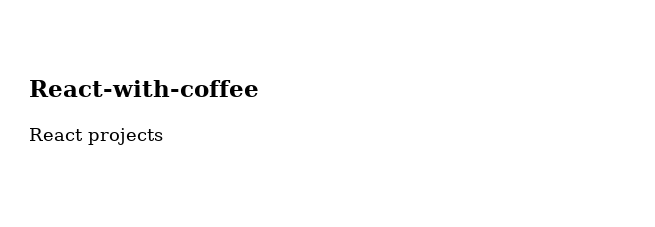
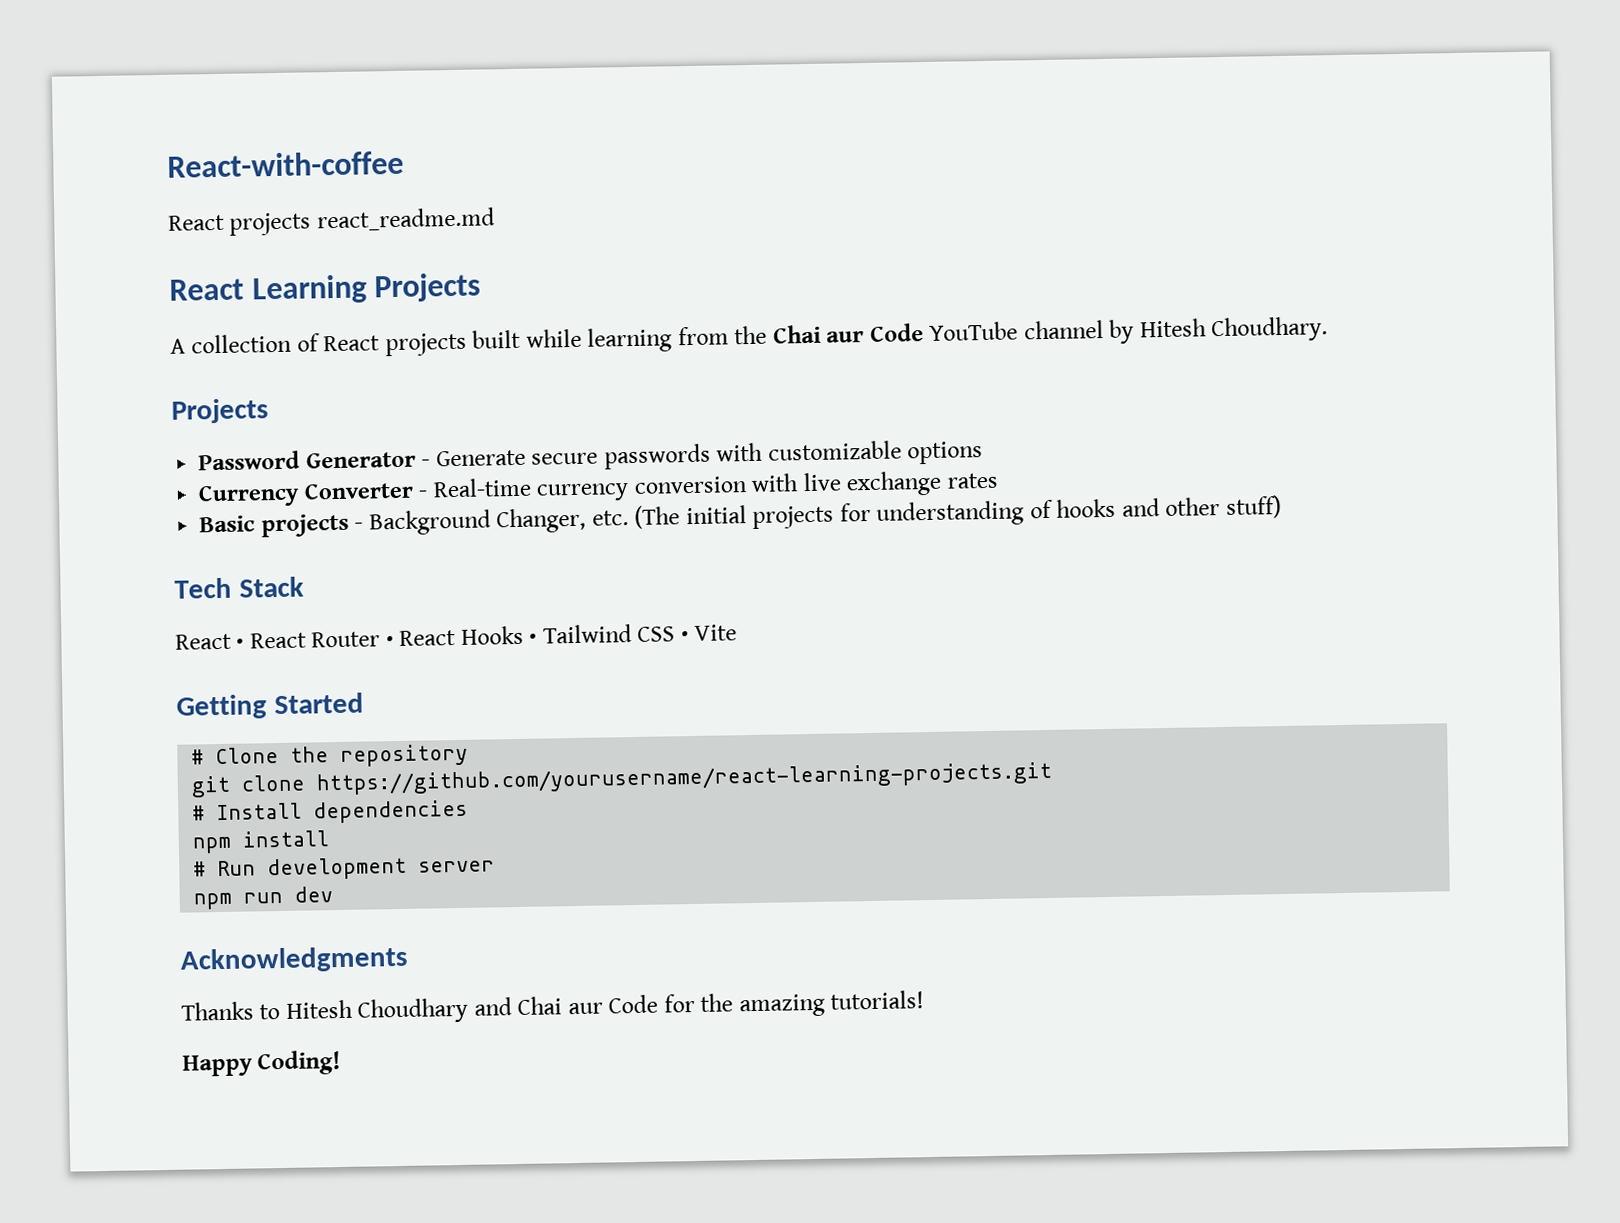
(163, 136) none -> [316,207,495,232] [169,272,482,305] [170,316,1329,357] [171,398,269,424] [198,440,984,471] [198,470,998,508] [199,495,1282,538] [174,576,304,599] [175,624,738,650] [176,692,364,720] [191,743,469,767] [191,761,1053,798] [192,799,469,824] [192,830,330,854] [193,856,496,881] [193,886,334,910] [180,945,409,974] [181,990,925,1024] [182,1049,342,1077] react_readme.md // React Learning Projects // A collection of React projects built while learning from the Chai aur Code YouTube channel by Hitesh Choudhary. // Projects // Password Generator - Generate secure passwords with customizable options // Currency Converter - Real-time currency conversion with live exchange rates // Basic projects - Background Changer, etc. (The initial projects for understanding of hooks and other stuff) // Tech Stack // React • React Router • React Hooks • Tailwind CSS • Vite // Getting Started // # Clone the repository // git clone https://github.com/yourusername/react-learning-projects.git // # Install dependencies // npm install // # Run development server // npm run dev // Acknowledgments // Thanks to Hitesh Choudhary and Chai aur Code for the amazing tutorials! // Happy Coding!

